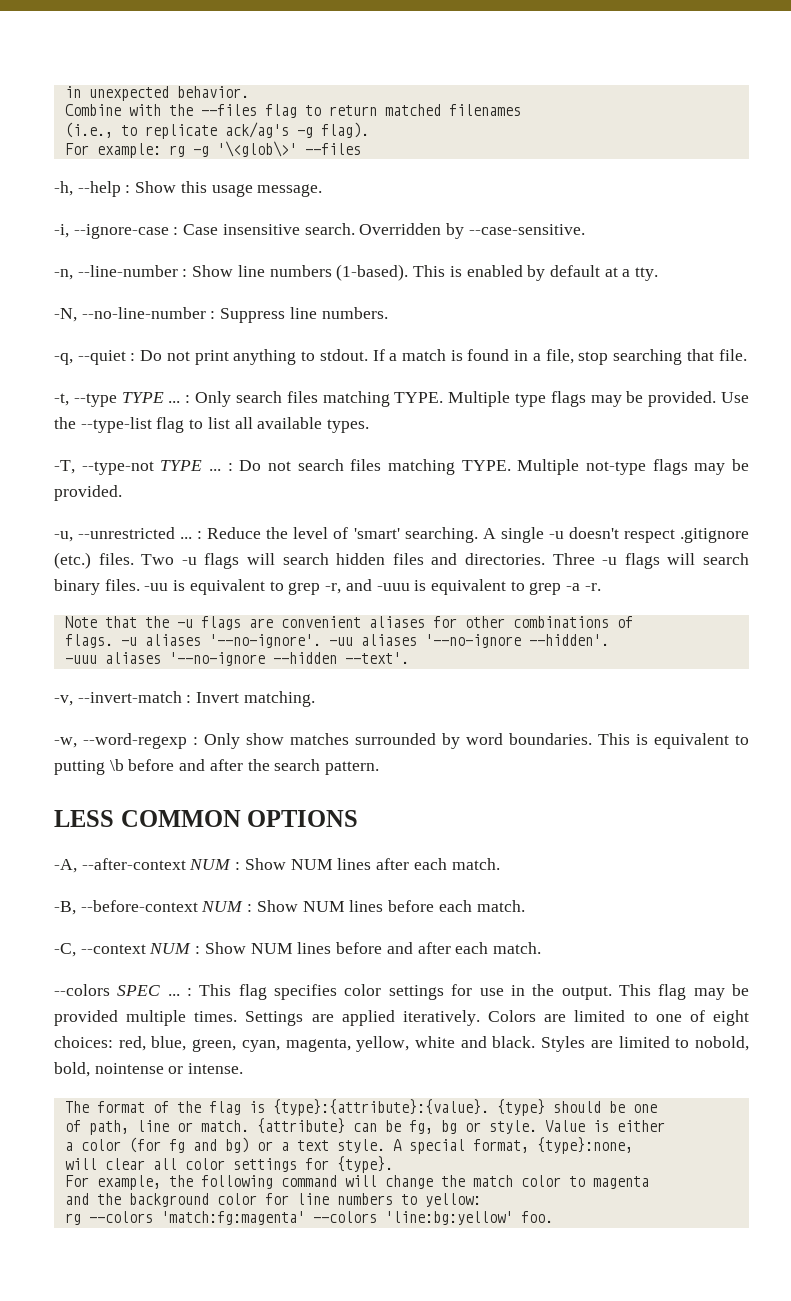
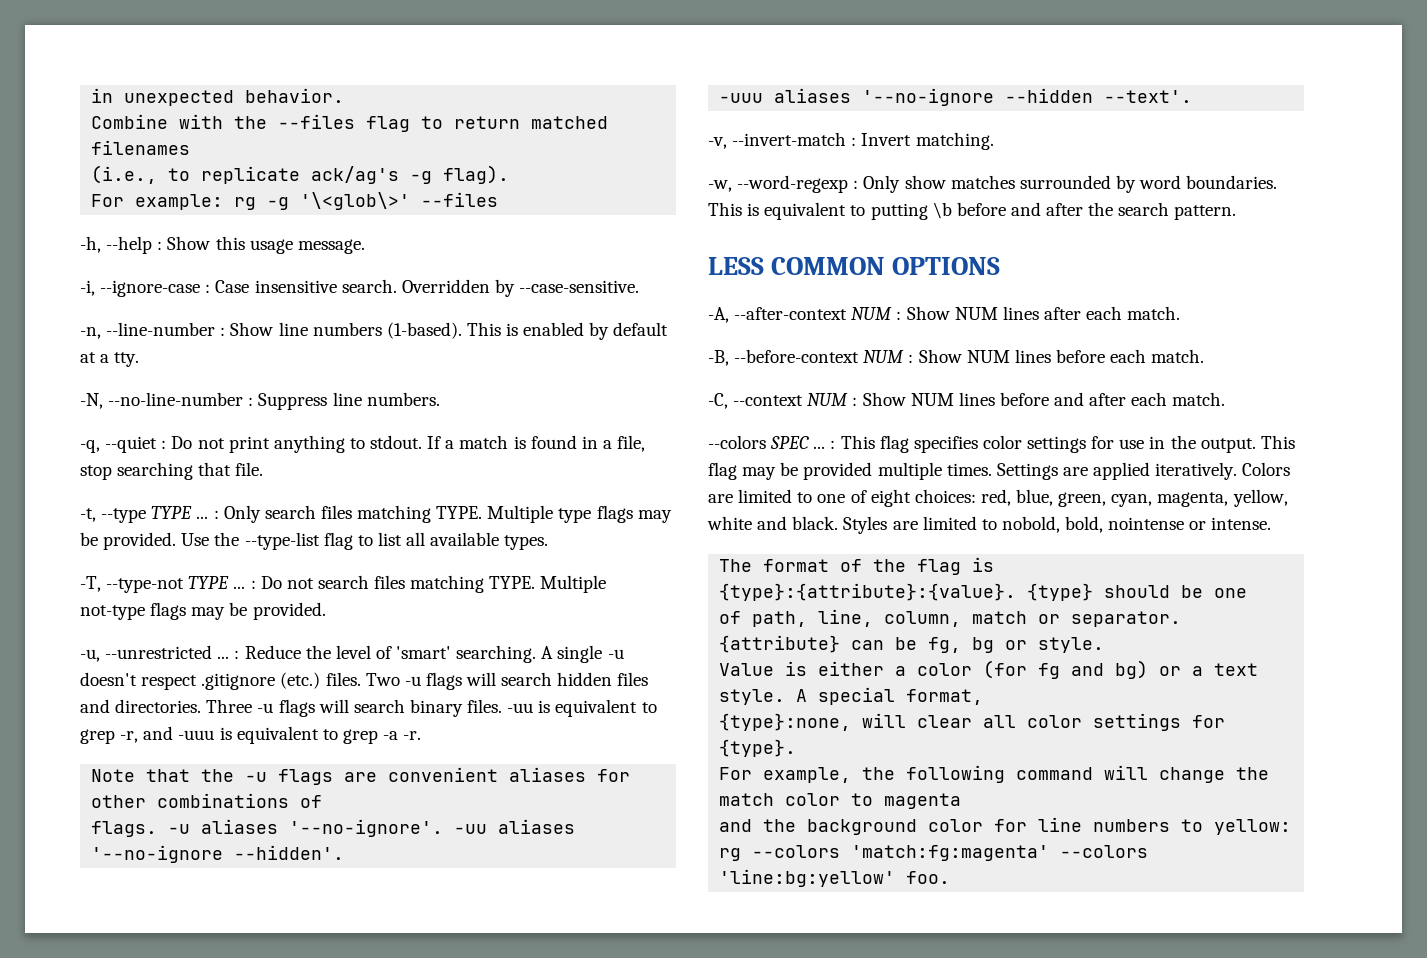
[136,1120,249,1132] line or match. -> [818,609,1182,627] line, column, match or separator.
(537, 1127) none -> (1105, 645) //
(665, 1126) // -> (885, 668) none
(529, 1146) none -> (984, 697) //
(633, 1145) // -> (852, 722) none

